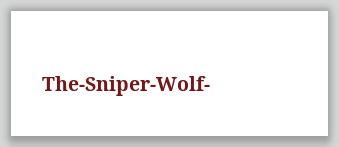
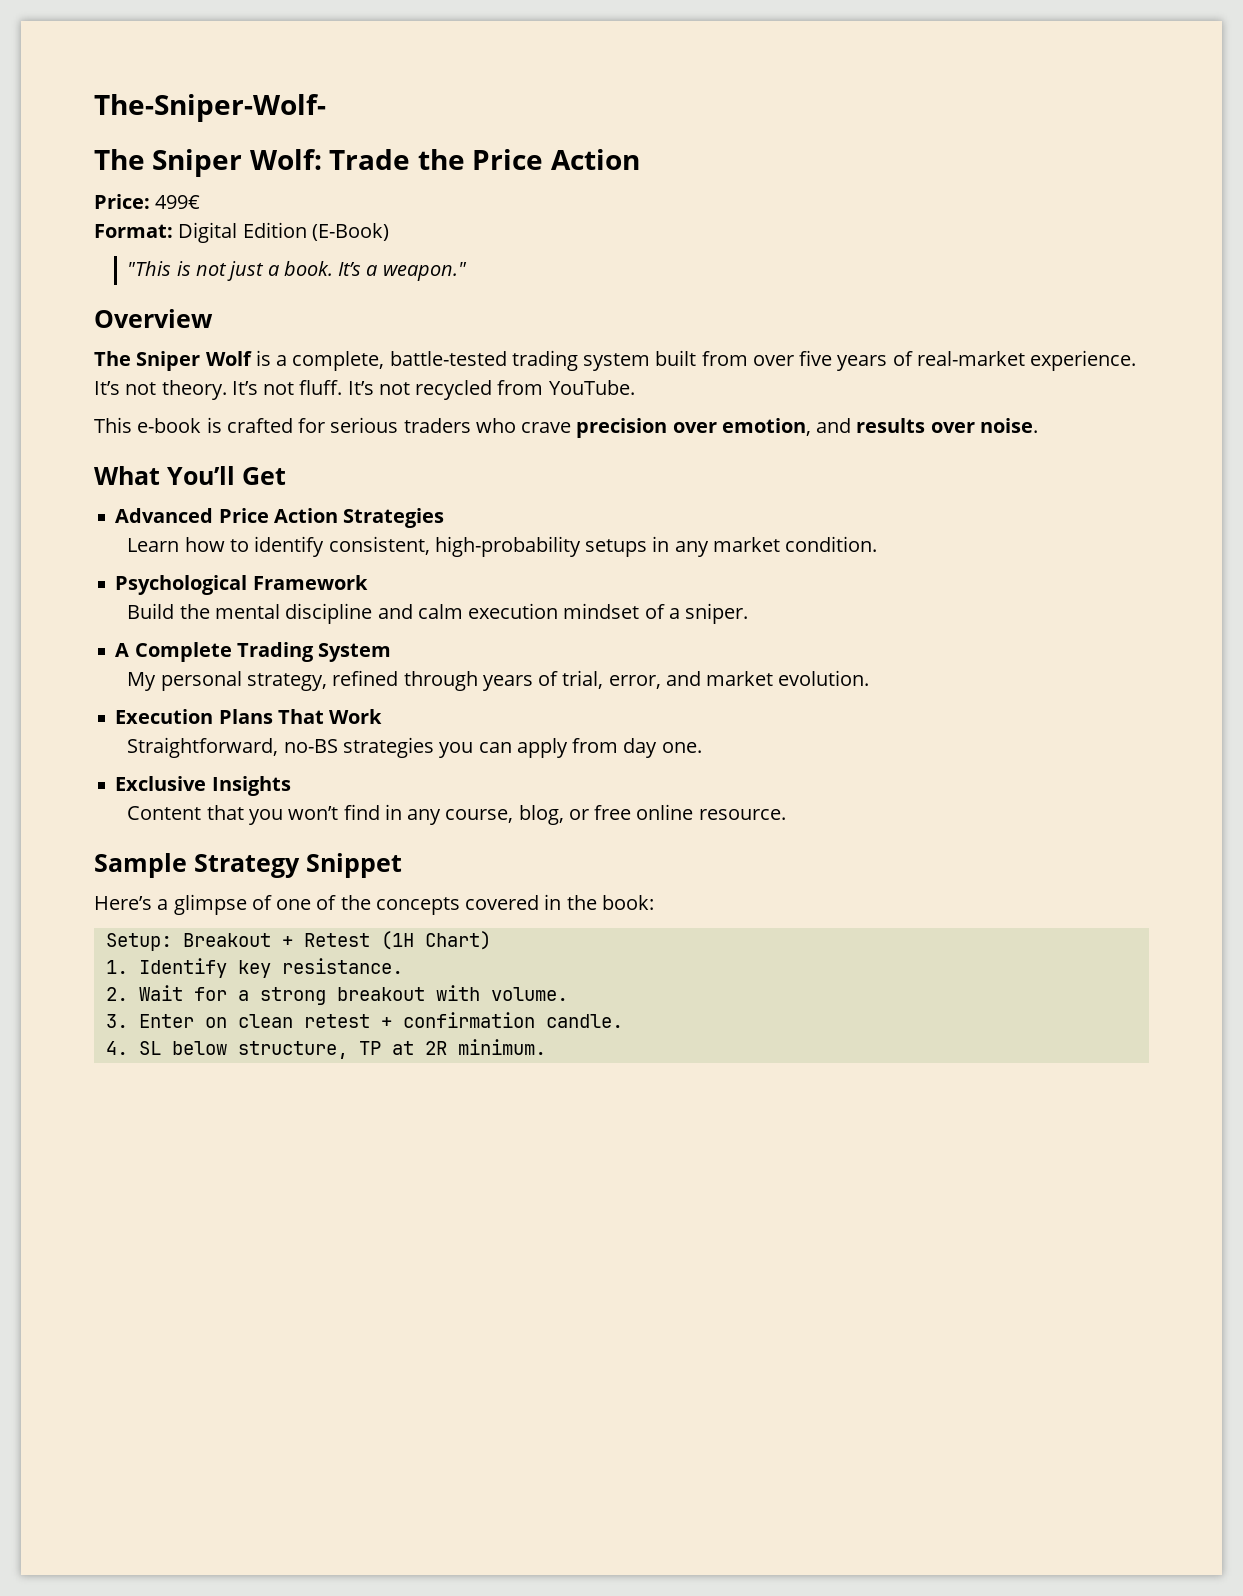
(210, 86) none -> [94,149,640,177] [94,194,201,209] [94,222,389,243] [127,261,467,281] [94,309,213,328] [94,350,1137,371] [94,380,635,400] [94,417,1038,438] [94,466,286,485] [115,508,445,528] [127,536,878,557] [115,575,368,595] [127,603,749,624] [115,642,392,662] [127,670,870,691] [115,709,383,724] [127,737,702,758] [115,776,291,796] [127,804,786,825] [94,853,402,878] [94,894,654,915] [105,931,491,951] [105,958,403,978] [105,985,568,1005] [105,1012,623,1028] [105,1039,546,1059] // The Sniper Wolf: Trade the Price Action // Price: 499€ // Format: Digital Edition (E-Book) // "This is not just a book. It’s a weapon." // Overview // The Sniper Wolf is a complete, battle-tested trading system built from over five years of real-market experience. It’s not theory. It’s not fluff. It’s not recycled from YouTube. // This e-book is crafted for serious traders who crave precision over emotion, and results over noise. // What You’ll Get // Advanced Price Action Strategies // Learn how to identify consistent, high-probability setups in any market condition. // Psychological Framework // Build the mental discipline and calm execution mindset of a sniper. // A Complete Trading System // My personal strategy, refined through years of trial, error, and market evolution. // Execution Plans That Work // Straightforward, no-BS strategies you can apply from day one. // Exclusive Insights // Content that you won’t find in any course, blog, or free online resource. // Sample Strategy Snippet // Here’s a glimpse of one of the concepts covered in the book: // Setup: Breakout + Retest (1H Chart) // 1. Identify key resistance. // 2. Wait for a strong breakout with volume. // 3. Enter on clean retest + confirmation candle. // 4. SL below structure, TP at 2R minimum.

